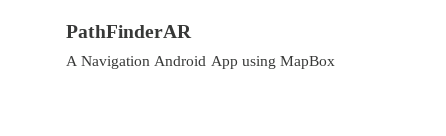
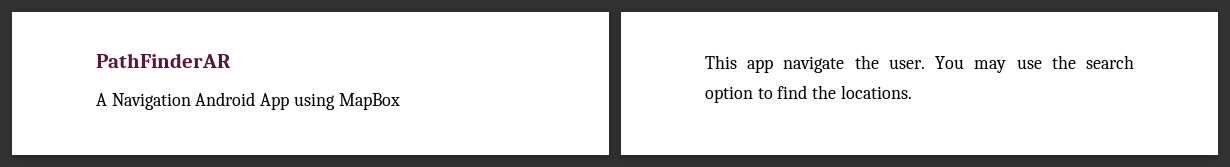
(335, 62) none -> [705,55,1134,73] [705,85,912,103] // This app navigate the user. You may use the search option to find the locations.

